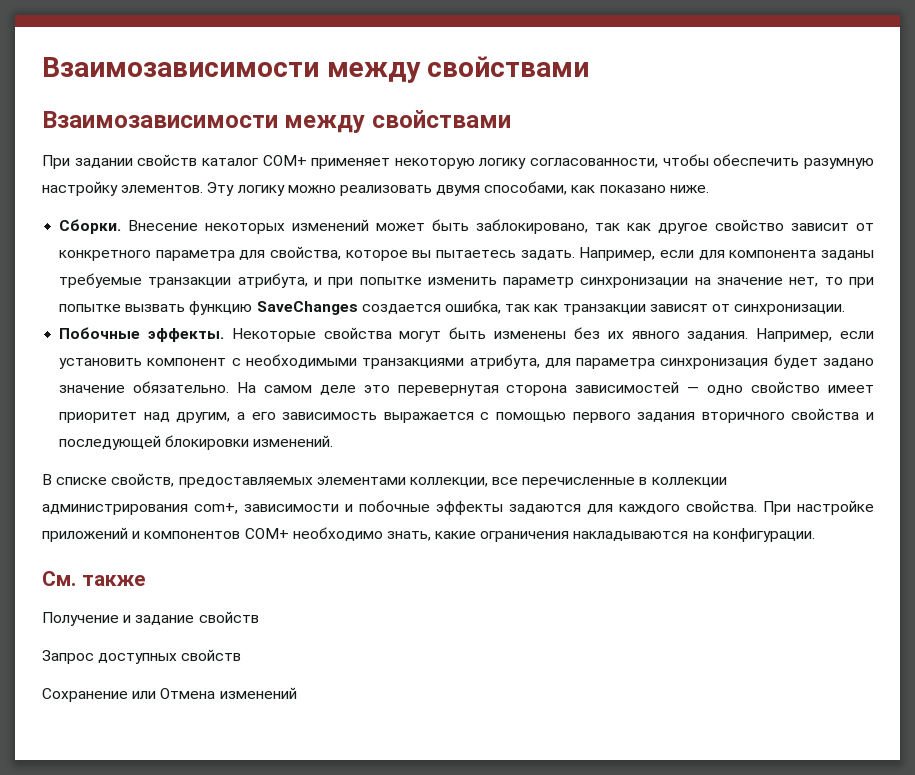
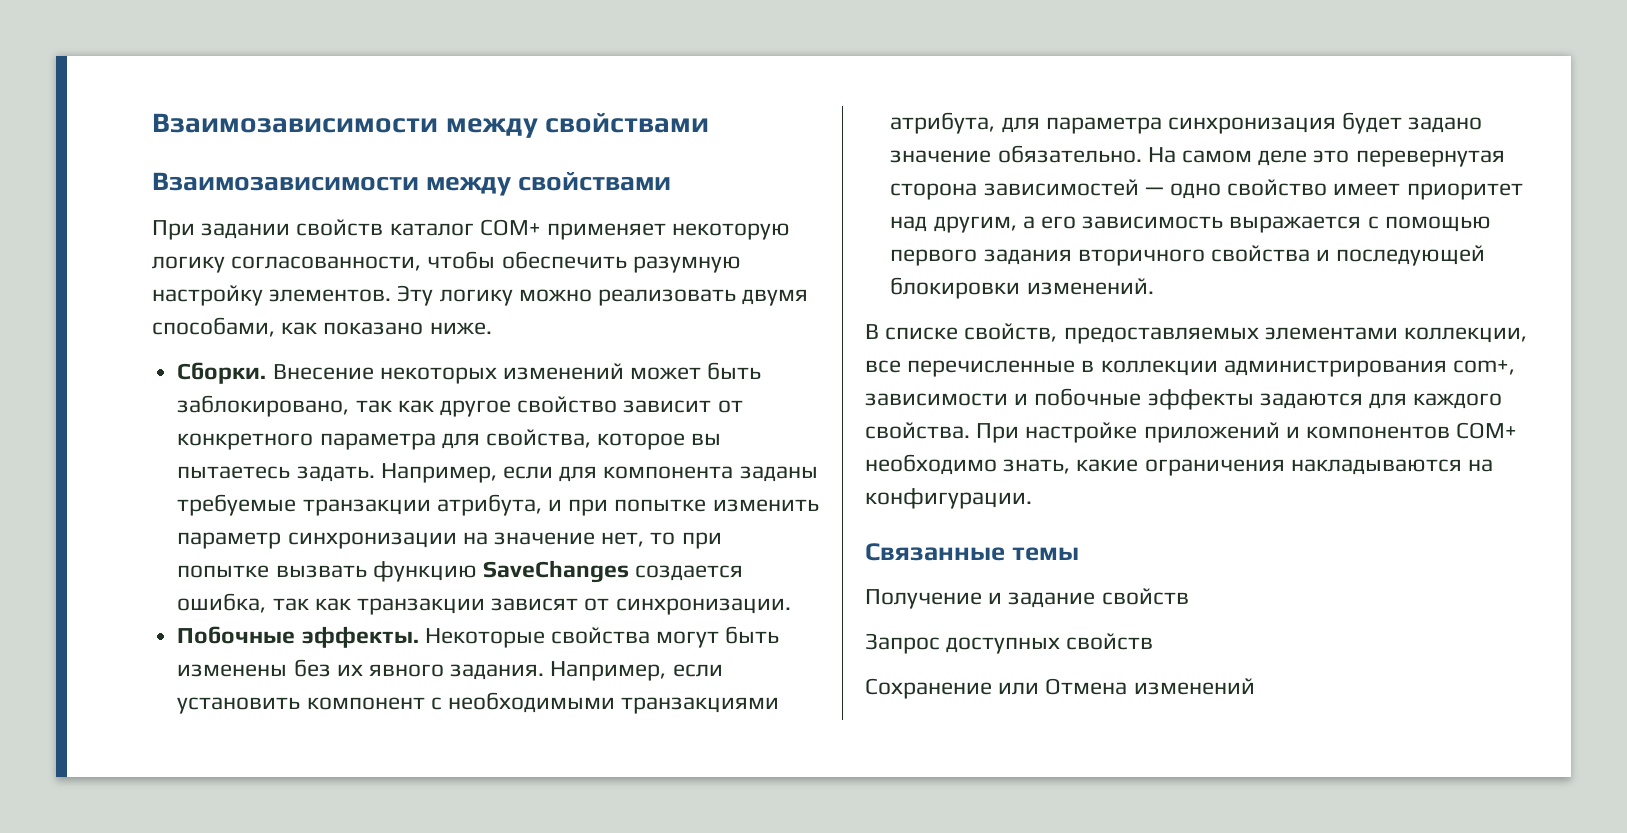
[42,571,145,586] См. также -> [865,543,1079,561] Связанные темы

